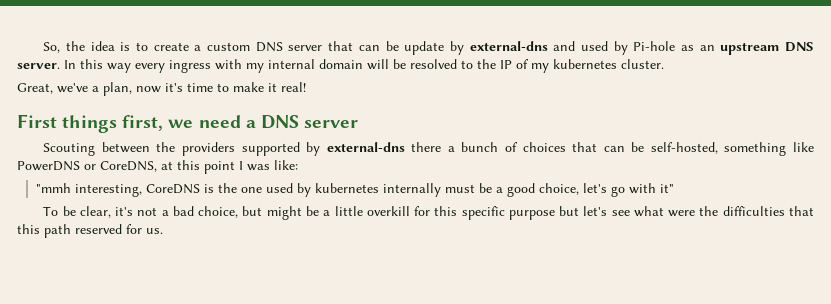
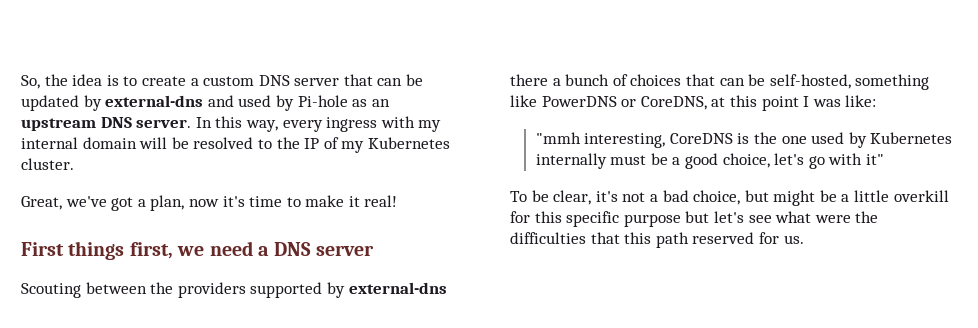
[404,41,445,55] update -> [21,95,79,111] updated
[107,63,131,73] way -> [245,120,278,132] way,
[553,59,617,69] kubernetes -> [367,137,450,149] Kubernetes
(88, 88) none -> [111,197,134,211] got
[315,183,380,193] kubernetes -> [870,132,953,144] Kubernetes

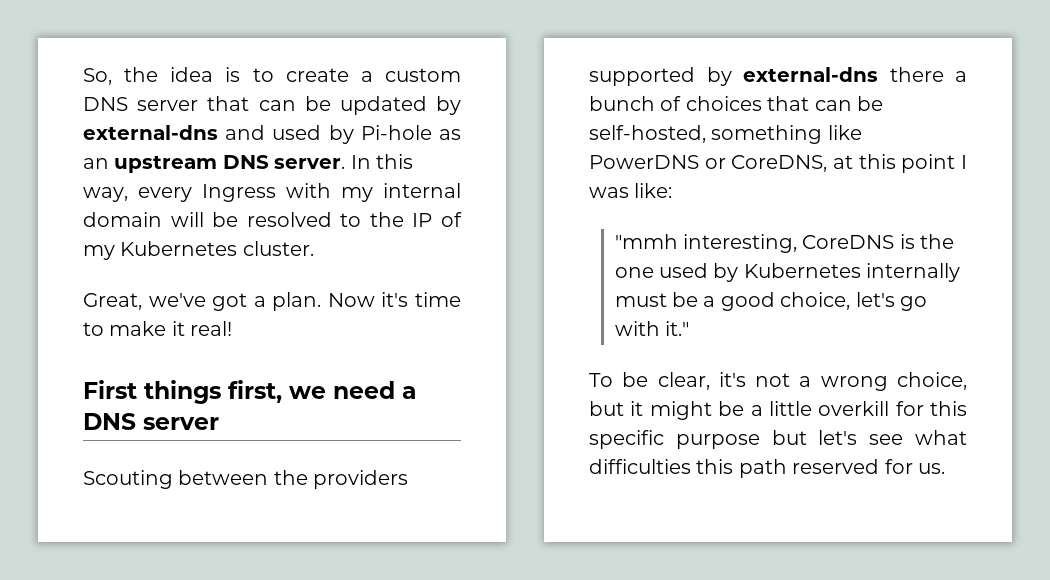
[326,117,378,132] ingress -> [202,184,276,202] Ingress
[150,195,219,211] plan, now -> [272,292,375,311] plan. Now
[865,154,884,165] it" -> [664,321,689,336] it."
[662,190,689,202] bad -> [820,376,888,391] wrong
(769, 196) none -> [630,401,644,416] it
[814,211,879,223] [510,232,620,244] were the difficulties that -> [589,459,691,474] difficulties

